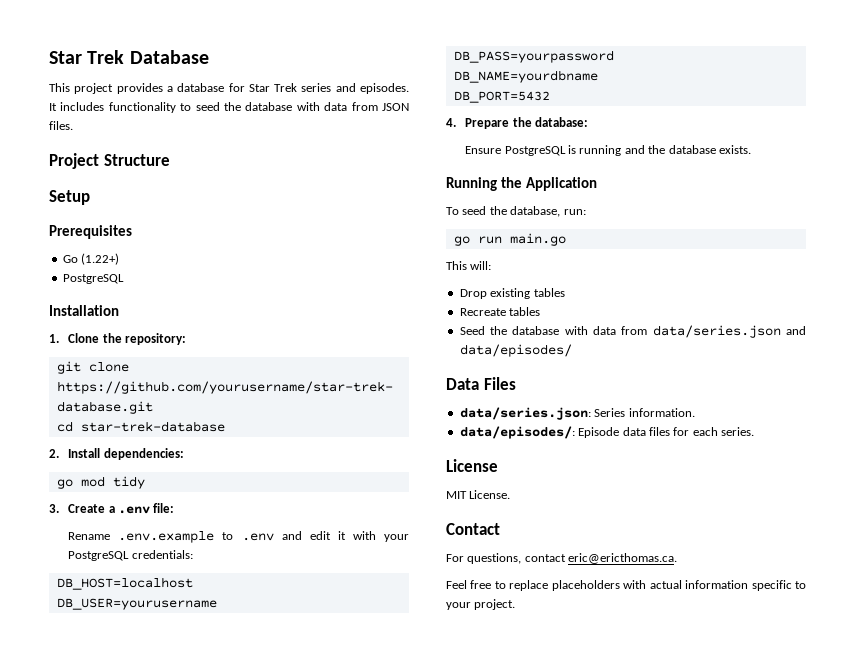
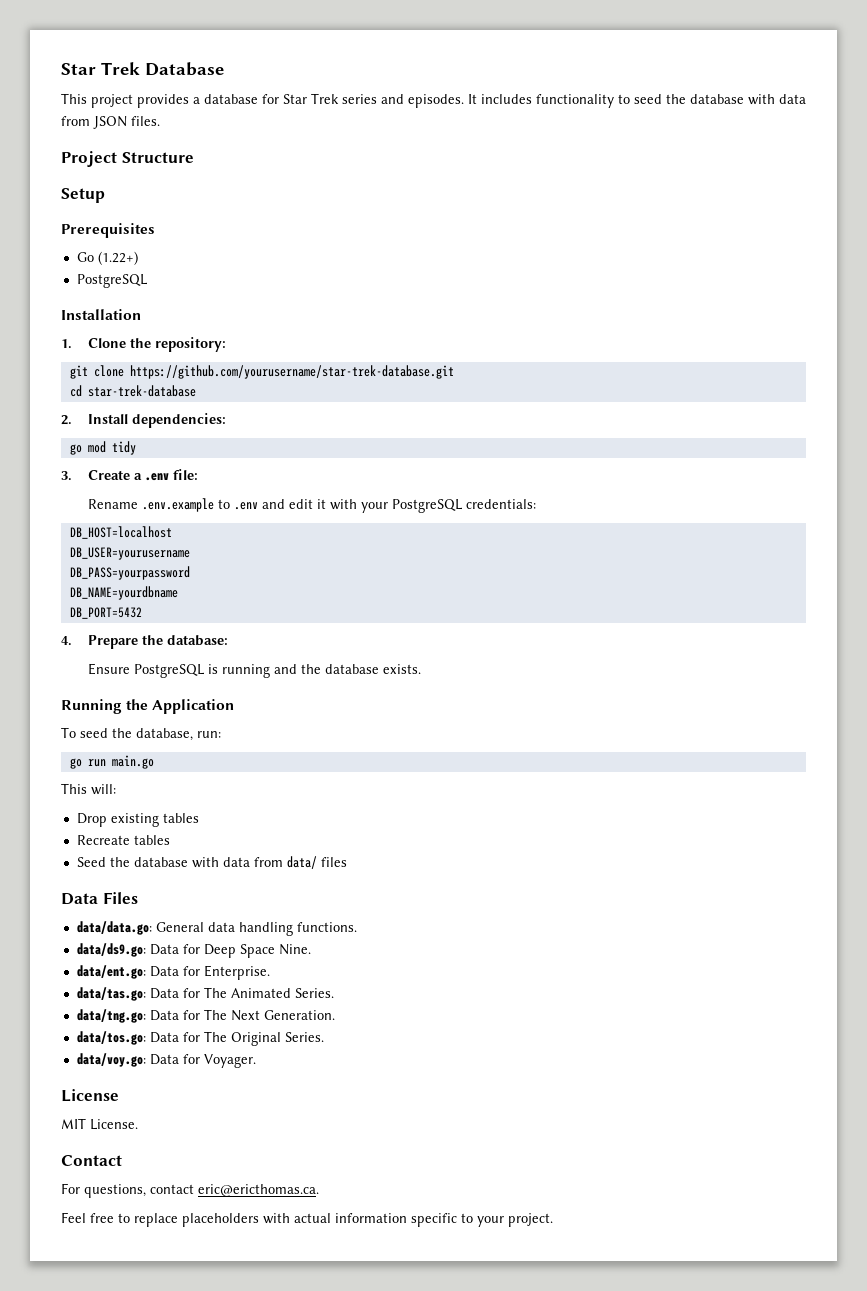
[652,325,806,338] [459,344,572,357] data/series.json and data/episodes/ -> [286,856,347,869] data/ files
[459,407,695,420] [459,426,754,439] data/series.json: Series information. // data/episodes/: Episode data files for each series. -> [76,921,357,936] [76,943,311,958] [76,965,270,980] [76,987,334,1001] [76,1009,335,1023] [76,1031,324,1046] [76,1053,256,1068] data/data.go: General data handling functions. // data/ds9.go: Data for Deep Space Nine. // data/ent.go: Data for Enterprise. // data/tas.go: Data for The Animated Series. // data/tng.go: Data for The Next Generation. // data/tos.go: Data for The Original Series. // data/voy.go: Data for Voyager.

